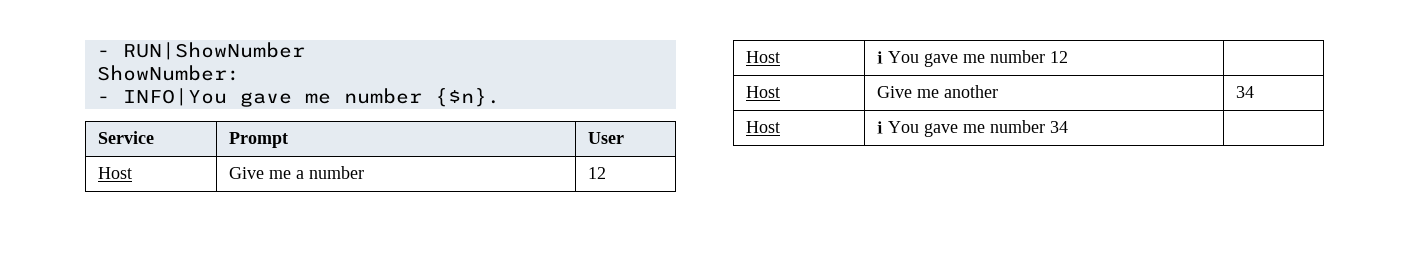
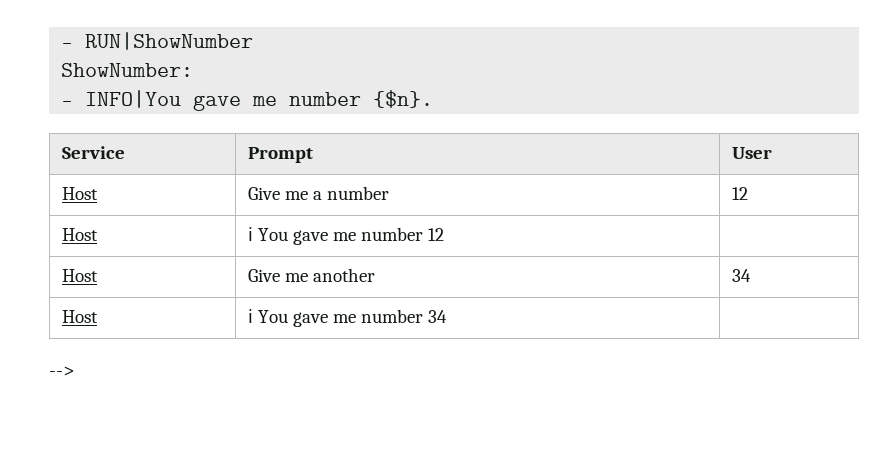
(1068, 127) none -> [49,366,75,377] // -->

